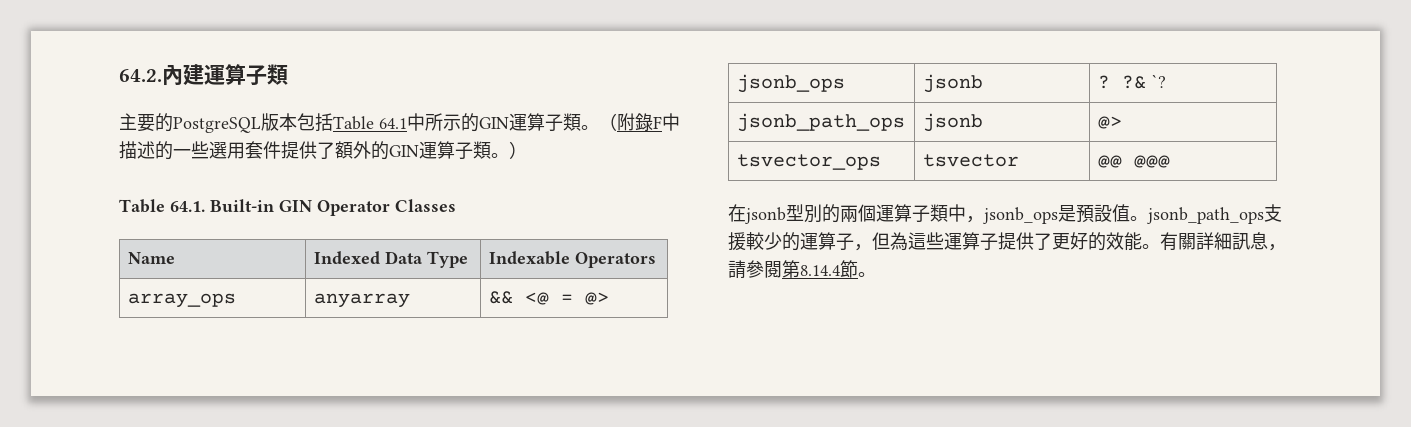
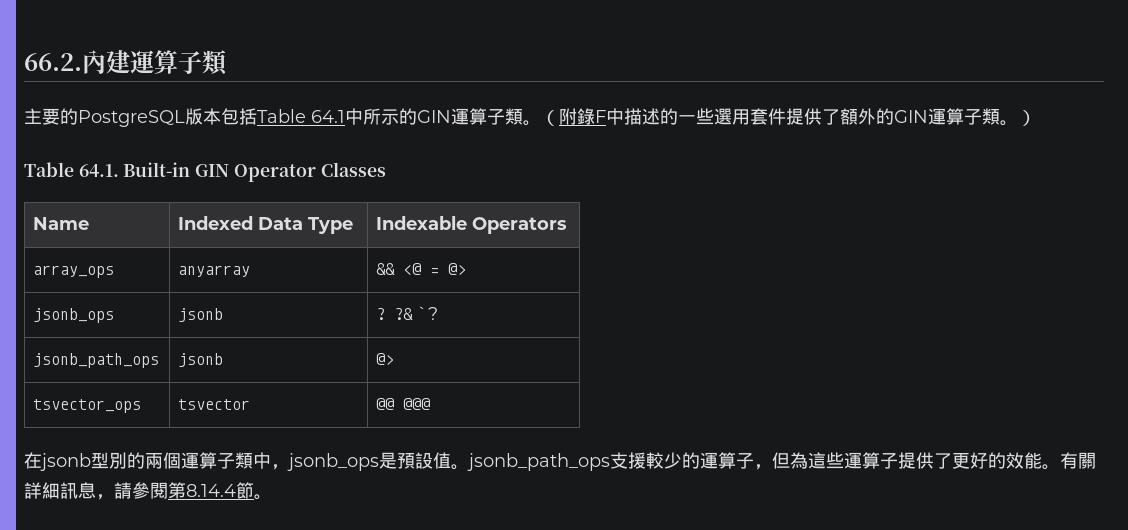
[119,69,162,82] 64.2. -> [24,53,82,71] 66.2.

